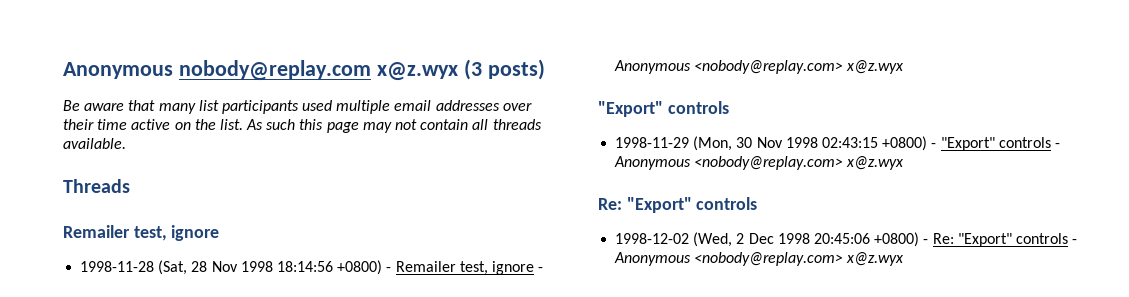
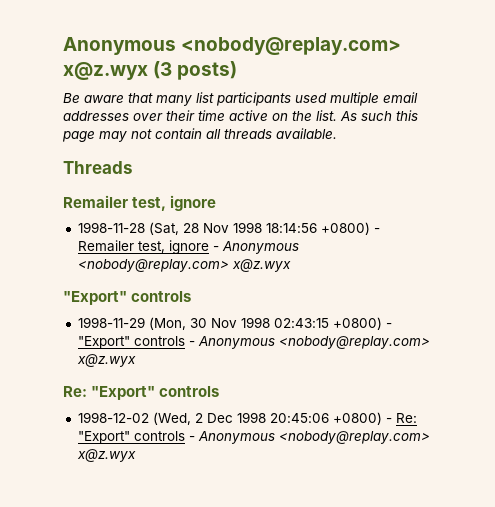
[63,60,371,81] Anonymous nobody@replay.com -> [63,37,402,55] Anonymous <nobody@replay.com>

